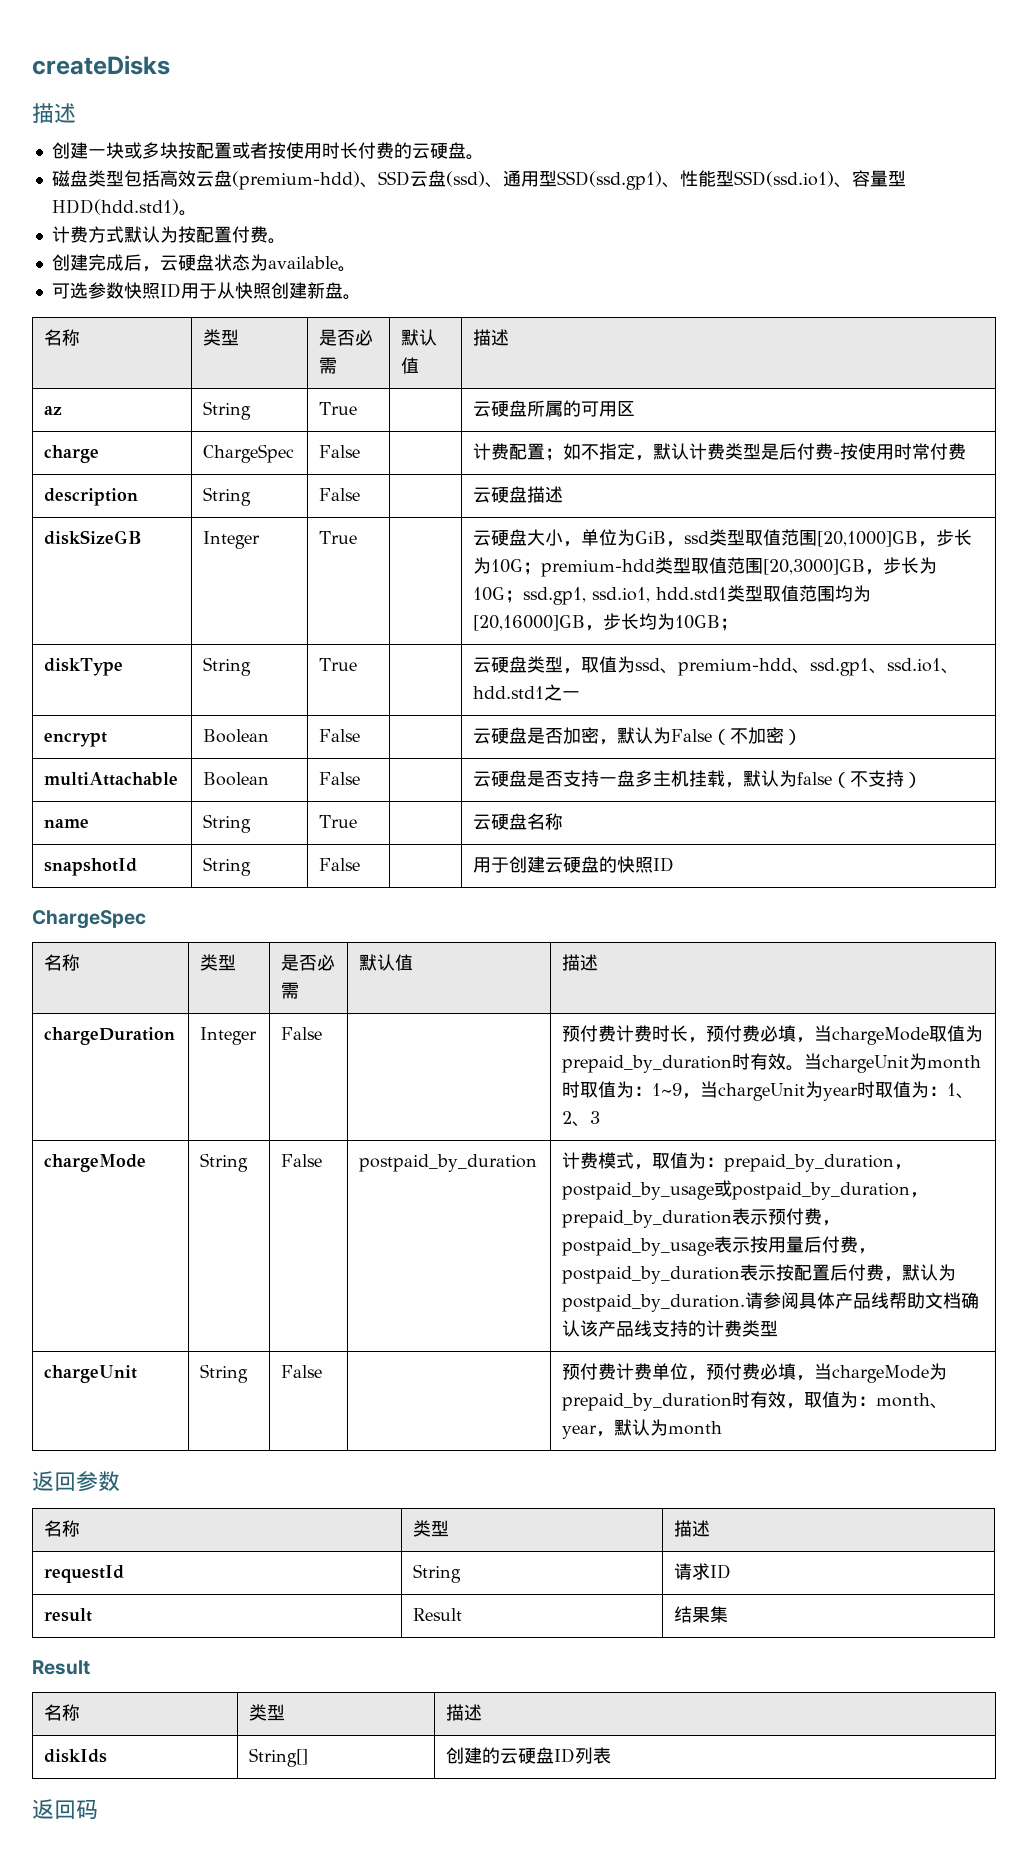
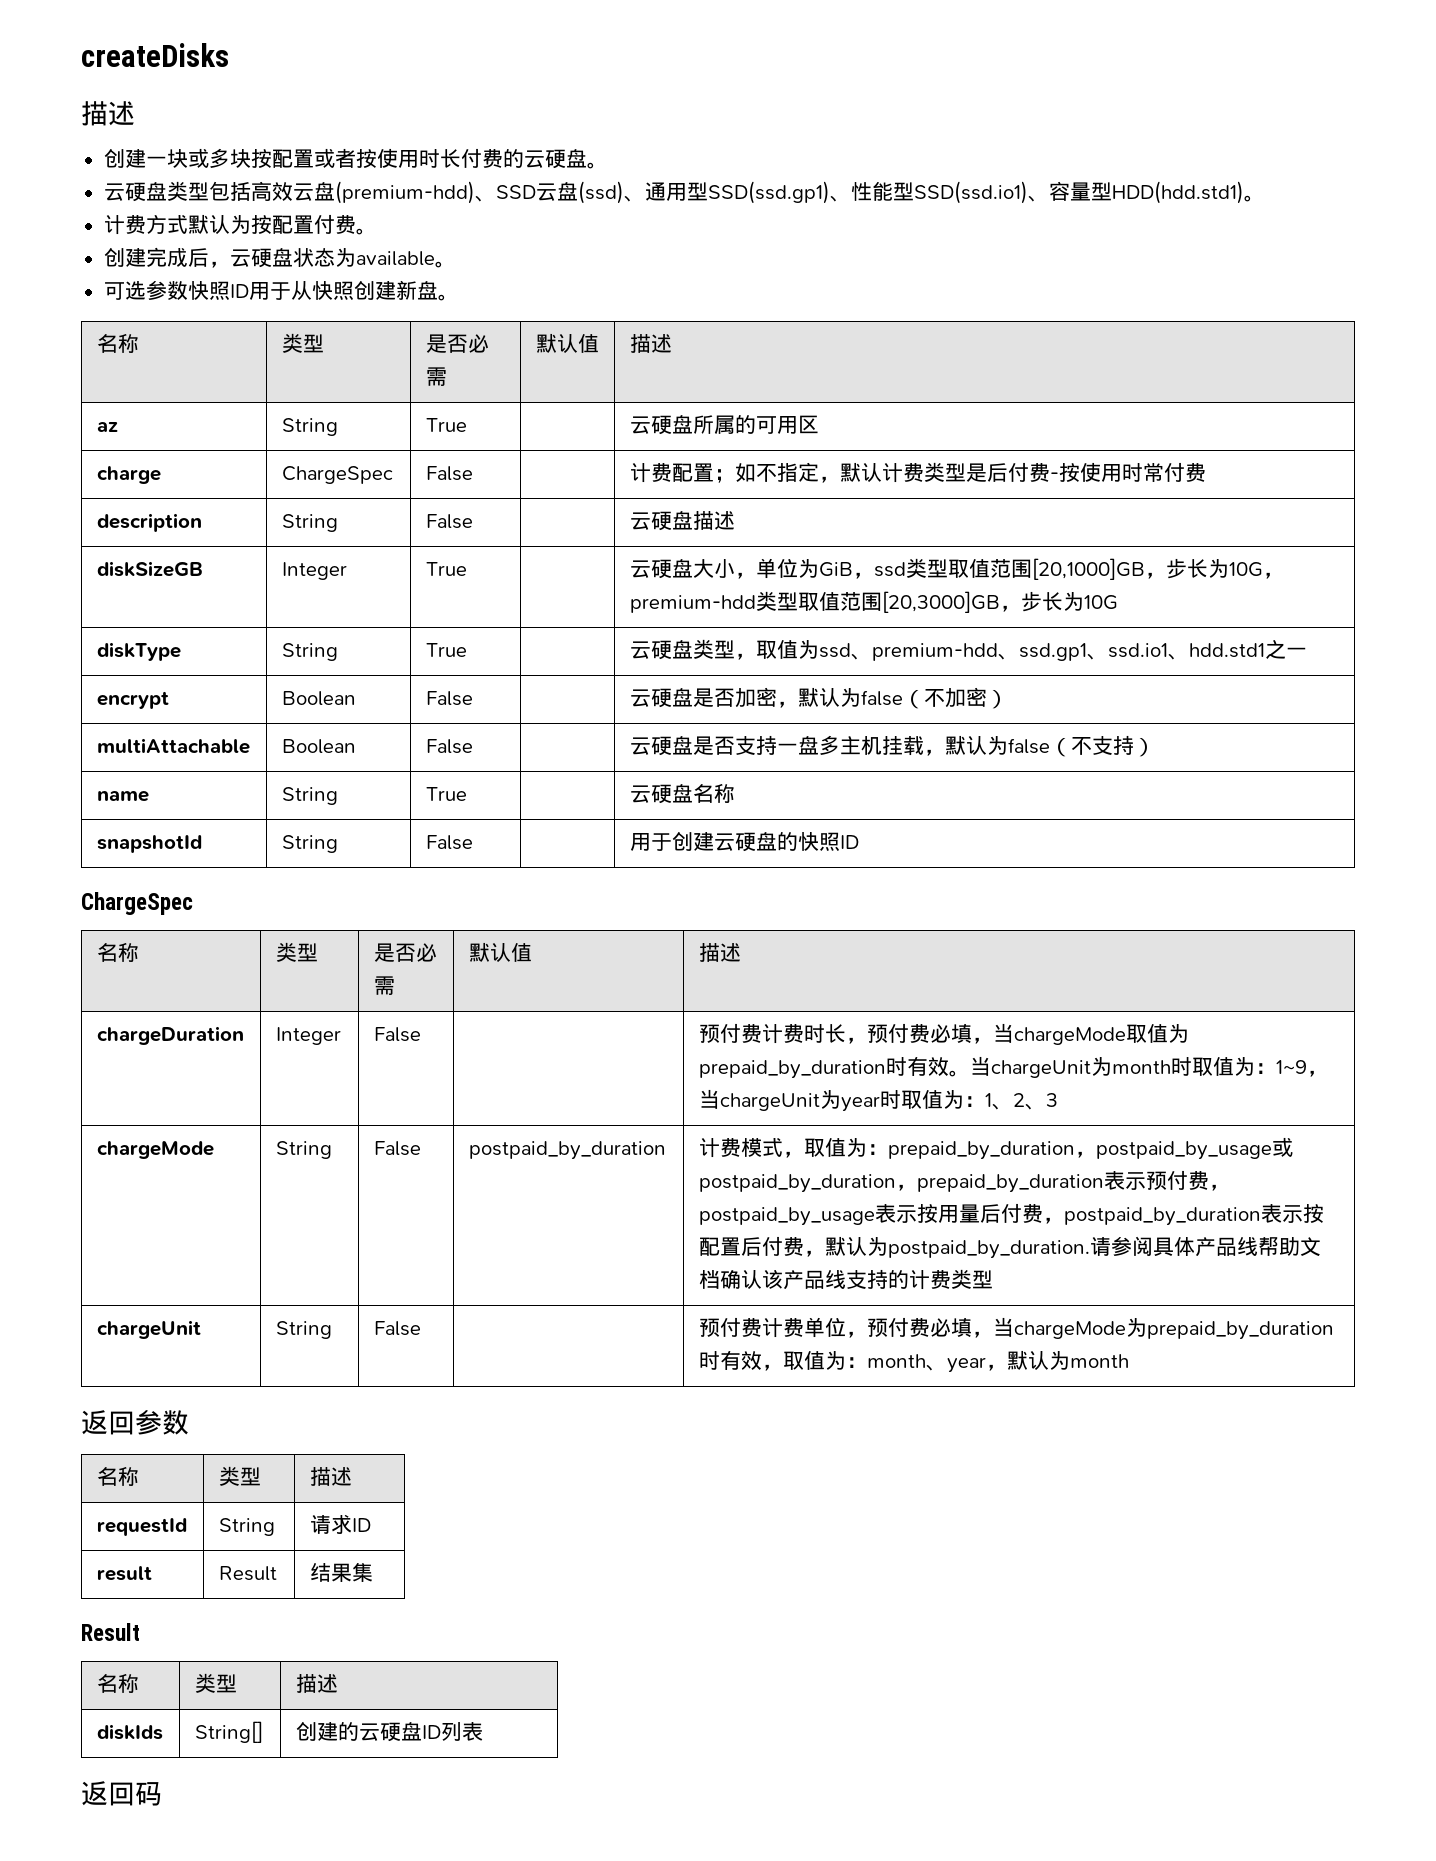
[51,170,70,187] 磁 -> [103,182,146,202] 云硬
[523,562,542,575] ； -> [1262,572,1284,579] ，
[505,585,872,605] [473,613,739,631] ；ssd.gp1, ssd.io1, hdd.std1类型取值范围均为[20,16000]GB，步长均为10GB； -> (1118, 602) none
[671,729,713,742] False -> [860,690,903,706] false

